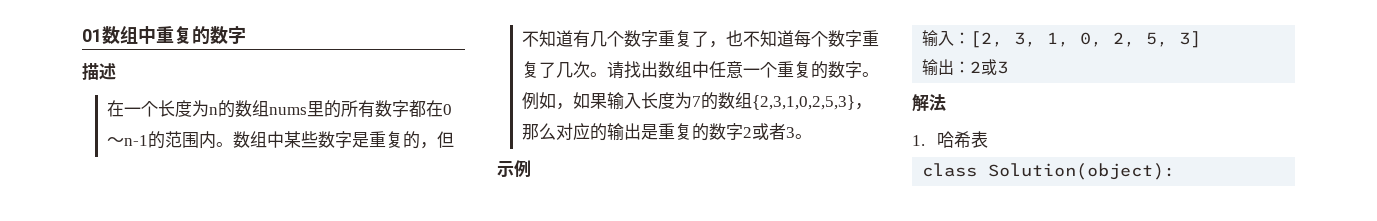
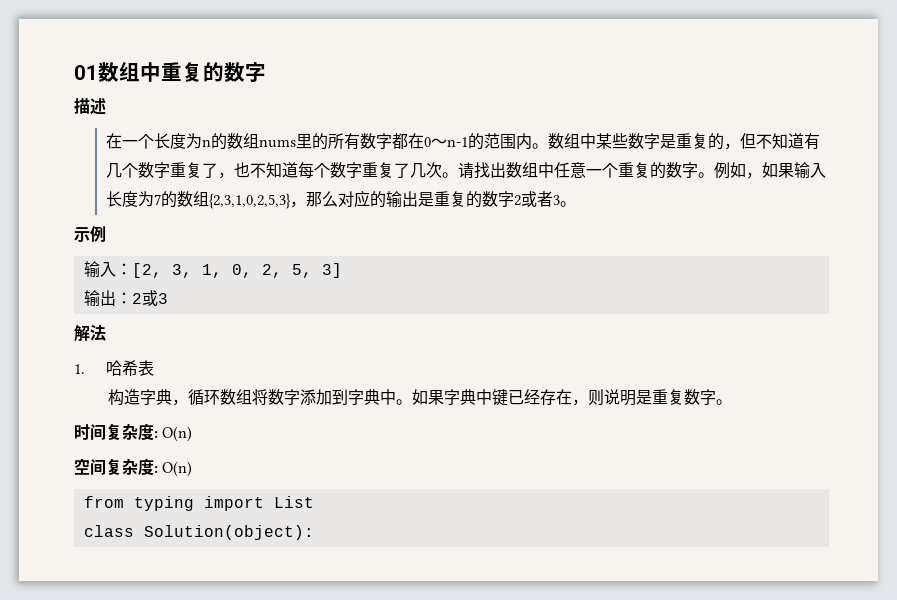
(989, 139) none -> [108,389,733,406] [74,423,193,442] [74,458,193,477] [83,496,314,511] // 构造字典，循环数组将数字添加到字典中。如果字典中键已经存在，则说明是重复数字。 // 时间复杂度: O(n) // 空间复杂度: O(n) // from typing import List

